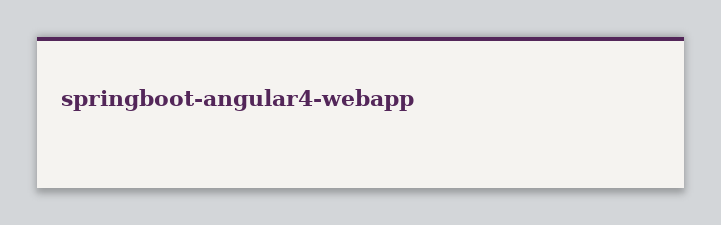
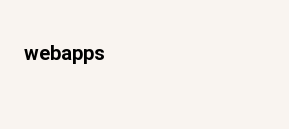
[61,89,414,111] springboot-angular4-webapp -> [24,45,105,64] webapps

